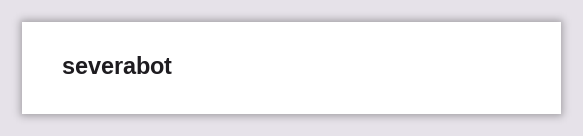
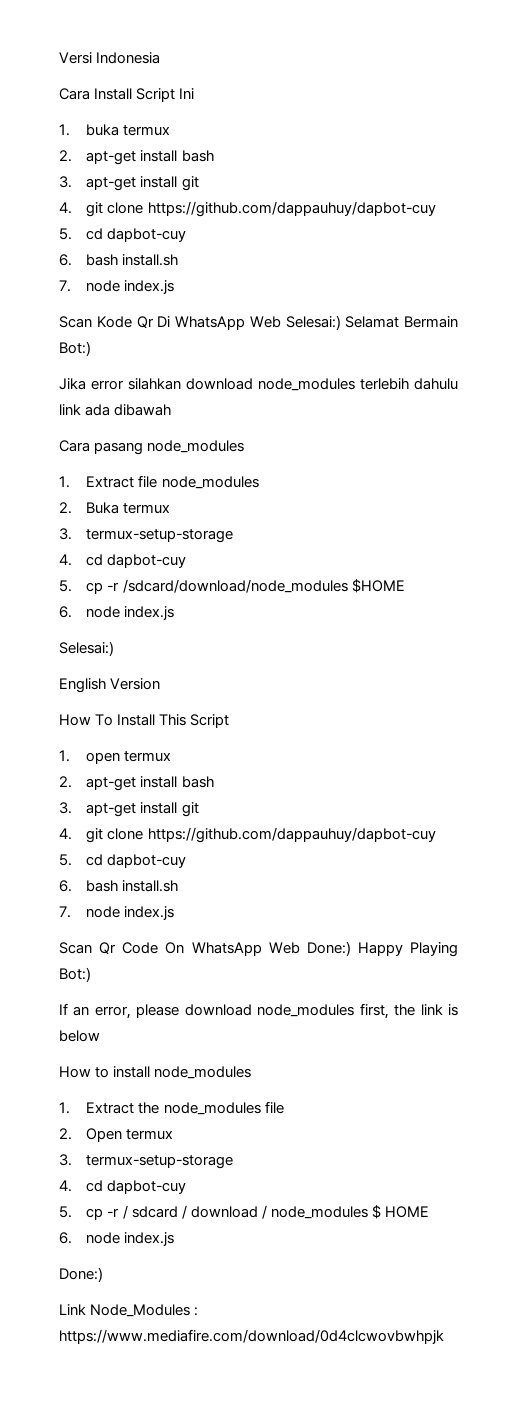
[62,56,172,74] severabot -> [59,52,161,64] [59,88,195,102] [59,124,171,136] [59,150,214,165] [59,176,199,191] [59,201,436,217] [59,228,187,242] [59,254,179,266] [59,280,175,294] [59,315,458,330] [59,341,91,356] [59,378,458,391] [59,404,172,416] [59,440,245,455] [59,475,259,489] [59,502,171,514] [59,528,234,543] [59,554,187,568] [59,579,405,594] [59,606,175,620] [59,641,114,656] [59,678,161,693] [59,714,230,728] [59,750,172,764] [59,776,214,791] [59,802,199,817] [59,827,436,843] [59,854,187,868] [59,880,179,892] [59,906,175,920] [59,941,458,957] [59,967,91,982] [59,1003,459,1019] [59,1030,100,1042] [59,1066,252,1079] [59,1101,284,1115] [59,1128,174,1142] [59,1154,234,1169] [59,1180,187,1194] [59,1205,429,1220] [59,1232,175,1246] [59,1267,103,1282] [59,1304,199,1317] [59,1329,444,1344] Versi Indonesia // Cara Install Script Ini // 1. buka termux // 2. apt-get install bash // 3. apt-get install git // 4. git clone https://github.com/dappauhuy/dapbot-cuy // 5. cd dapbot-cuy // 6. bash install.sh // 7. node index.js // Scan Kode Qr Di WhatsApp Web Selesai:) Selamat Bermain Bot:) // Jika error silahkan download node_modules terlebih dahulu link ada dibawah // Cara pasang node_modules // 1. Extract file node_modules // 2. Buka termux // 3. termux-setup-storage // 4. cd dapbot-cuy // 5. cp -r /sdcard/download/node_modules $HOME // 6. node index.js // Selesai:) // English Version // How To Install This Script // 1. open termux // 2. apt-get install bash // 3. apt-get install git // 4. git clone https://github.com/dappauhuy/dapbot-cuy // 5. cd dapbot-cuy // 6. bash install.sh // 7. node index.js // Scan Qr Code On WhatsApp Web Done:) Happy Playing Bot:) // If an error, please download node_modules first, the link is below // How to install node_modules // 1. Extract the node_modules file // 2. Open termux // 3. termux-setup-storage // 4. cd dapbot-cuy // 5. cp -r / sdcard / download / node_modules $ HOME // 6. node index.js // Done:) // Link Node_Modules : https://www.mediafire.com/download/0d4clcwovbwhpjk

